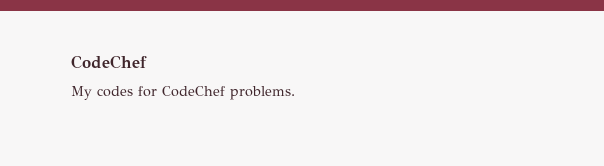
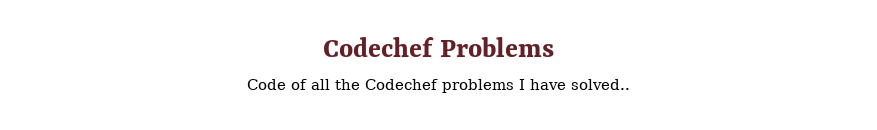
[71,55,147,69] [71,86,295,100] CodeChef // My codes for CodeChef problems. -> [322,37,555,57] [247,79,630,93] Codechef Problems // Code of all the Codechef problems I have solved..

